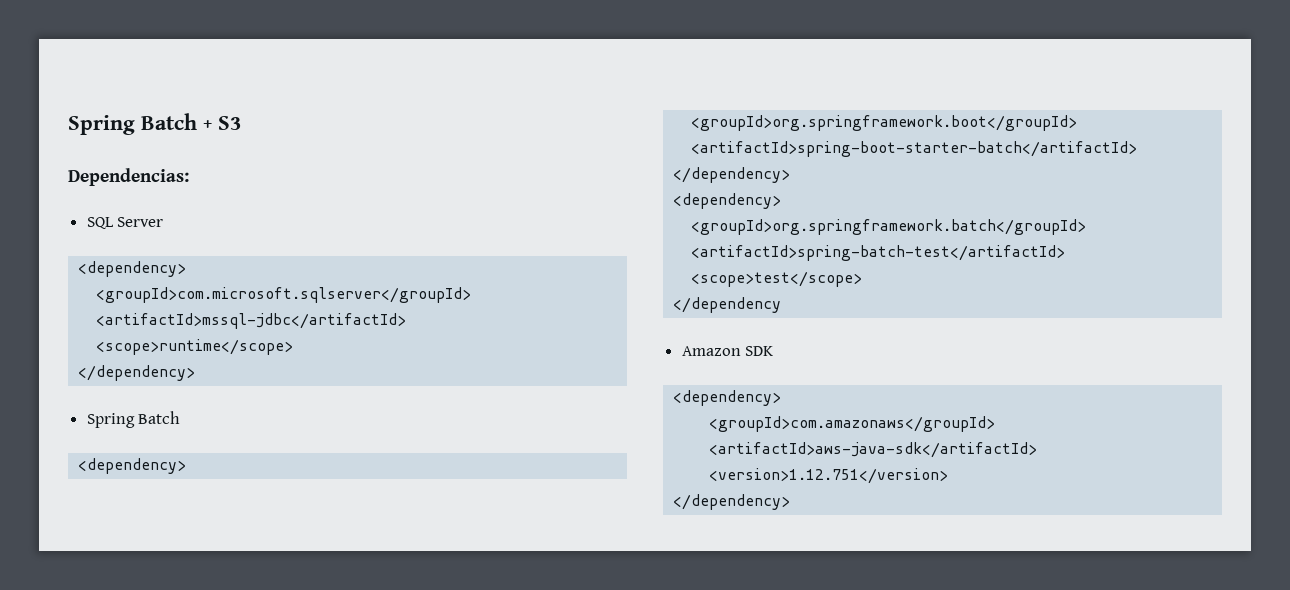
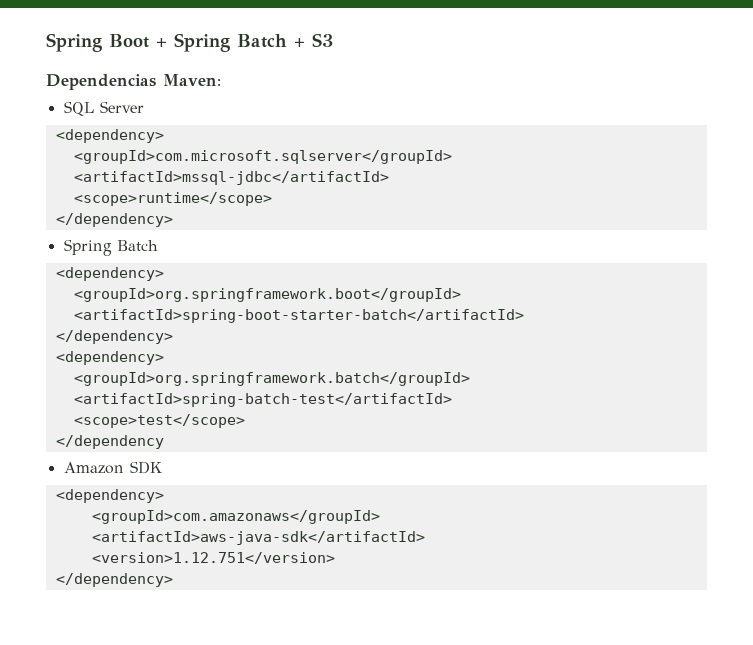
[68,115,135,135] Spring -> [46,33,230,52] Spring Boot + Spring
[68,168,189,186] Dependencias: -> [46,74,221,90] Dependencias Maven:

